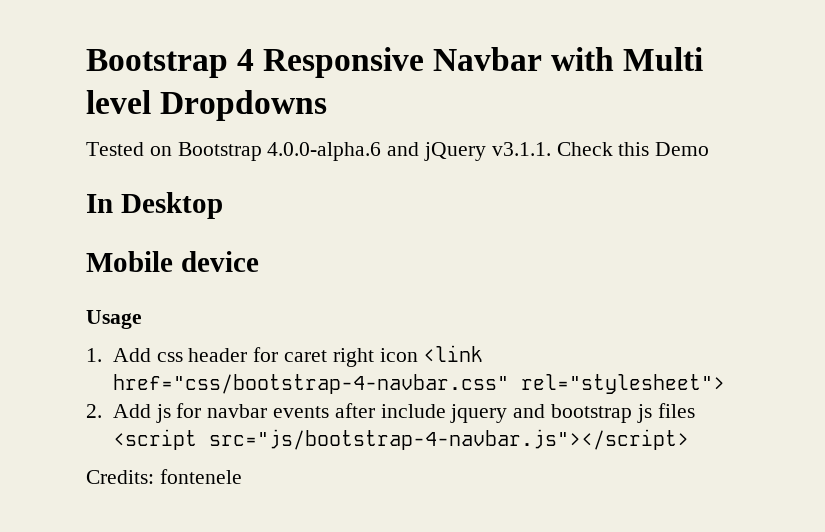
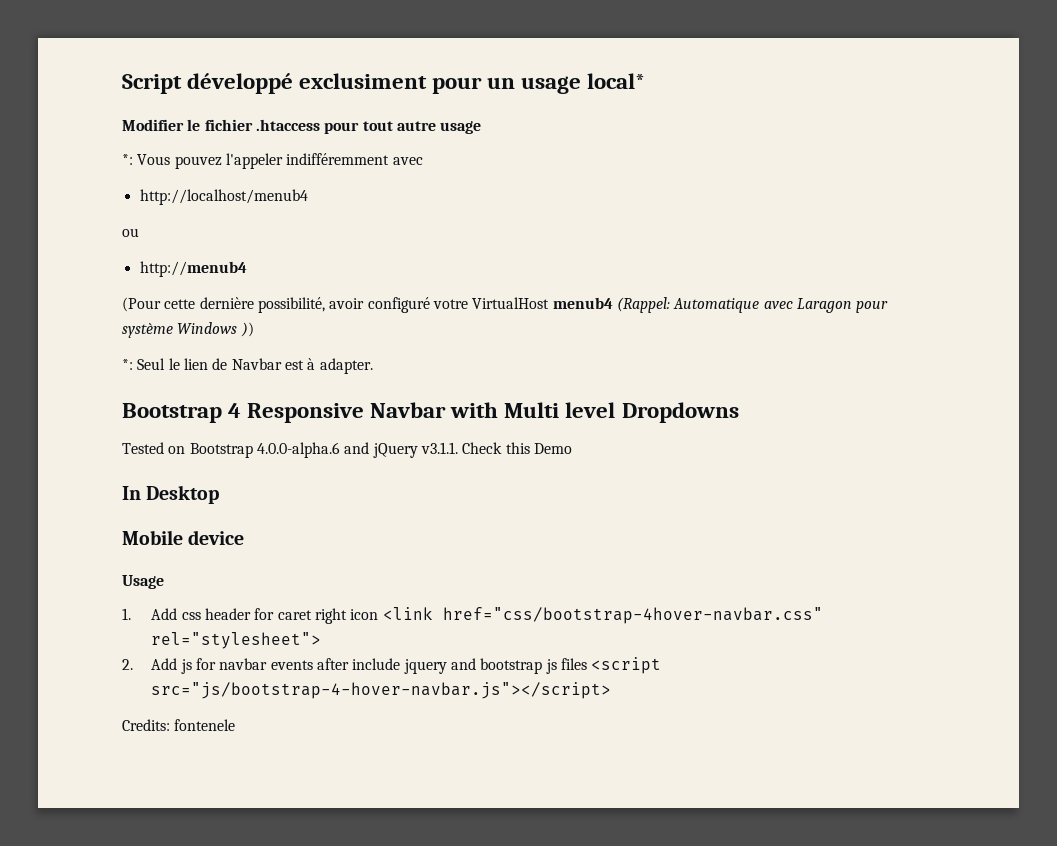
(86, 63) none -> [122,73,646,94] [122,119,482,134] [122,153,423,169] [139,189,308,205] [122,228,139,237] [139,261,247,277] [122,297,889,313] [122,322,254,338] [122,358,373,374] Script développé exclusiment pour un usage local* // Modifier le fichier .htaccess pour tout autre usage // *: Vous pouvez l'appeler indifféremment avec // http://localhost/menub4 // ou // http://menub4 // (Pour cette dernière possibilité, avoir configuré votre VirtualHost menub4 (Rappel: Automatique avec Laragon pour système Windows )) // *: Seul le lien de Navbar est à adapter. //
[112,374,509,394] href="css/bootstrap-4-navbar.css" -> [442,607,823,624] href="css/bootstrap-4hover-navbar.css"
[208,429,689,450] src="js/bootstrap-4-navbar.js"></script> -> [151,682,612,699] src="js/bootstrap-4-hover-navbar.js"></script>

